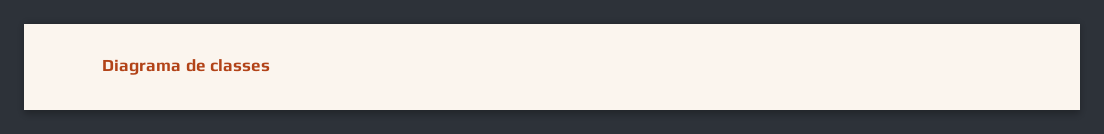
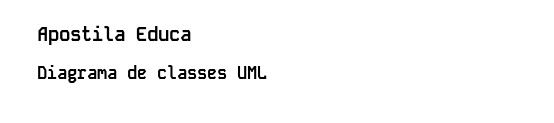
(102, 67) none -> [37,25,191,45] Apostila Educa //
(271, 65) none -> [237,66,267,79] UML

